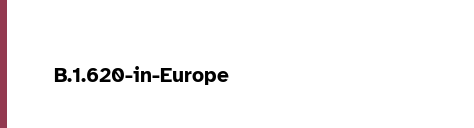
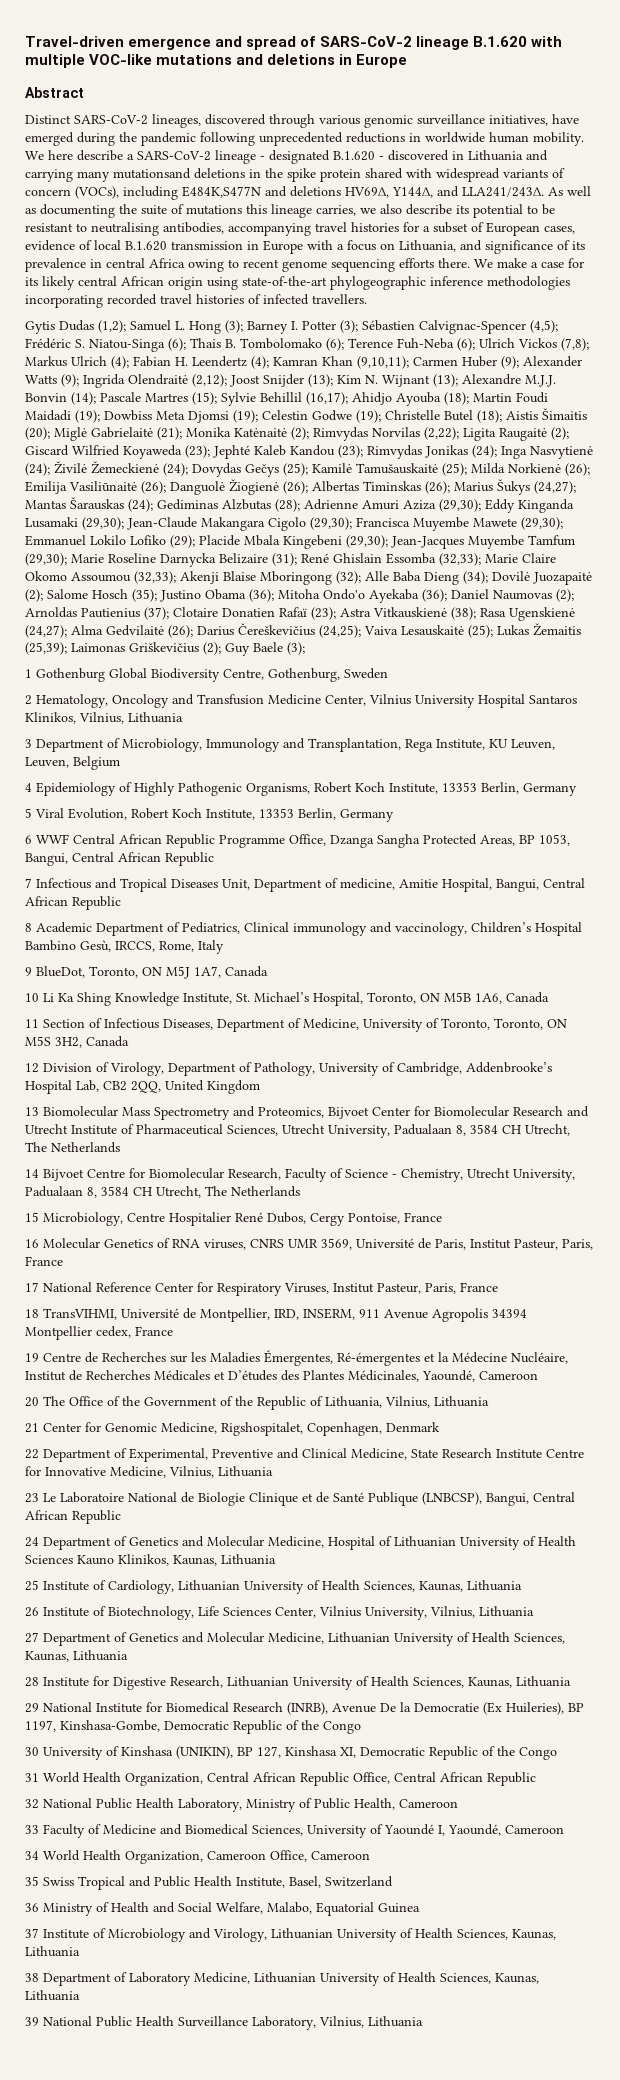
[54,66,229,85] B.1.620-in-Europe -> [25,36,563,50] [25,54,408,68] [25,87,84,98] [25,114,579,128] [25,132,584,146] [25,150,548,164] [25,168,565,182] [25,186,591,200] [25,204,555,218] [25,222,575,236] [25,240,585,254] [25,258,584,272] [25,276,570,290] [25,294,367,308] [25,320,558,334] [25,338,589,352] [25,356,582,369] [25,374,556,388] [25,392,548,406] [25,408,587,423] [25,427,569,441] [25,445,593,459] [25,461,590,477] [25,479,576,495] [25,497,574,513] [25,517,563,531] [25,535,575,549] [25,553,556,567] [25,571,592,585] [25,589,574,603] [25,607,575,621] [25,623,581,638] [25,642,305,656] [25,668,388,682] [25,694,577,708] [25,712,183,724] [25,738,555,752] [25,756,120,770] [25,782,577,796] [25,808,394,822] [25,834,570,848] [25,852,214,866] [25,878,585,892] [25,896,121,910] [25,922,582,936] [25,940,224,954] [25,966,268,979] [25,992,549,1006] [25,1018,567,1032] [25,1036,129,1048] [25,1062,552,1076] [25,1080,260,1094] [25,1106,589,1120] [25,1124,570,1138] [25,1142,120,1153] [25,1168,575,1182] [25,1186,300,1198] [25,1212,442,1226] [25,1238,593,1250] [25,1256,63,1266] [25,1282,498,1296] [25,1308,527,1322] [25,1326,173,1340] [25,1350,568,1366] [25,1370,538,1382] [25,1396,489,1410] [25,1422,440,1436] [25,1448,584,1462] [25,1466,273,1478] [25,1492,575,1506] [25,1510,121,1524] [25,1536,576,1550] [25,1554,276,1566] [25,1580,522,1594] [25,1606,534,1620] [25,1632,565,1646] [25,1650,128,1662] [25,1676,571,1690] [25,1702,584,1715] [25,1720,361,1734] [25,1746,557,1760] [25,1772,536,1786] [25,1798,458,1812] [25,1824,564,1838] [25,1850,370,1864] [25,1876,393,1890] [25,1902,420,1916] [25,1928,556,1942] [25,1946,80,1957] [25,1972,539,1986] [25,1990,80,2001] [25,2016,423,2030] Travel-driven emergence and spread of SARS-CoV-2 lineage B.1.620 with multiple VOC-like mutations and deletions in Europe // Abstract // Distinct SARS-CoV-2 lineages, discovered through various genomic surveillance initiatives, have emerged during the pandemic following unprecedented reductions in worldwide human mobility. We here describe a SARS-CoV-2 lineage - designated B.1.620 - discovered in Lithuania and carrying many mutationsand deletions in the spike protein shared with widespread variants of concern (VOCs), including E484K,S477N and deletions HV69∆, Y144∆, and LLA241/243∆. As well as documenting the suite of mutations this lineage carries, we also describe its potential to be resistant to neutralising antibodies, accompanying travel histories for a subset of European cases, evidence of local B.1.620 transmission in Europe with a focus on Lithuania, and significance of its prevalence in central Africa owing to recent genome sequencing efforts there. We make a case for its likely central African origin using state-of-the-art phylogeographic inference methodologies incorporating recorded travel histories of infected travellers. // Gytis Dudas (1,2); Samuel L. Hong (3); Barney I. Potter (3); Sébastien Calvignac-Spencer (4,5); Frédéric S. Niatou-Singa (6); Thais B. Tombolomako (6); Terence Fuh-Neba (6); Ulrich Vickos (7,8); Markus Ulrich (4); Fabian H. Leendertz (4); Kamran Khan (9,10,11); Carmen Huber (9); Alexander Watts (9); Ingrida Olendraitė (2,12); Joost Snijder (13); Kim N. Wijnant (13); Alexandre M.J.J. Bonvin (14); Pascale Martres (15); Sylvie Behillil (16,17); Ahidjo Ayouba (18); Martin Foudi Maidadi (19); Dowbiss Meta Djomsi (19); Celestin Godwe (19); Christelle Butel (18); Aistis Šimaitis (20); Miglė Gabrielaitė (21); Monika Katėnaitė (2); Rimvydas Norvilas (2,22); Ligita Raugaitė (2); Giscard Wilfried Koyaweda (23); Jephté Kaleb Kandou (23); Rimvydas Jonikas (24); Inga Nasvytienė (24); Živilė Žemeckienė (24); Dovydas Gečys (25); Kamilė Tamušauskaitė (25); Milda Norkienė (26); Emilija Vasiliūnaitė (26); Danguolė Žiogienė (26); Albertas Timinskas (26); Marius Šukys (24,27); Mantas Šarauskas (24); Gediminas Alzbutas (28); Adrienne Amuri Aziza (29,30); Eddy Kinganda Lusamaki (29,30); Jean-Claude Makangara Cigolo (29,30); Francisca Muyembe Mawete (29,30); Emmanuel Lokilo Lofiko (29); Placide Mbala Kingebeni (29,30); Jean-Jacques Muyembe Tamfum (29,30); Marie Roseline Darnycka Belizaire (31); René Ghislain Essomba (32,33); Marie Claire Okomo Assoumou (32,33); Akenji Blaise Mboringong (32); Alle Baba Dieng (34); Dovilė Juozapaitė (2); Salome Hosch (35); Justino Obama (36); Mitoha Ondo'o Ayekaba (36); Daniel Naumovas (2); Arnoldas Pautienius (37); Clotaire Donatien Rafaï (23); Astra Vitkauskienė (38); Rasa Ugenskienė (24,27); Alma Gedvilaitė (26); Darius Čereškevičius (24,25); Vaiva Lesauskaitė (25); Lukas Žemaitis (25,39); Laimonas Griškevičius (2); Guy Baele (3); // 1 Gothenburg Global Biodiversity Centre, Gothenburg, Sweden // 2 Hematology, Oncology and Transfusion Medicine Center, Vilnius University Hospital Santaros Klinikos, Vilnius, Lithuania // 3 Department of Microbiology, Immunology and Transplantation, Rega Institute, KU Leuven, Leuven, Belgium // 4 Epidemiology of Highly Pathogenic Organisms, Robert Koch Institute, 13353 Berlin, Germany // 5 Viral Evolution, Robert Koch Institute, 13353 Berlin, Germany // 6 WWF Central African Republic Programme Office, Dzanga Sangha Protected Areas, BP 1053, Bangui, Central African Republic // 7 Infectious and Tropical Diseases Unit, Department of medicine, Amitie Hospital, Bangui, Central African Republic // 8 Academic Department of Pediatrics, Clinical immunology and vaccinology, Children’s Hospital Bambino Gesù, IRCCS, Rome, Italy // 9 BlueDot, Toronto, ON M5J 1A7, Canada // 10 Li Ka Shing Knowledge Institute, St. Michael’s Hospital, Toronto, ON M5B 1A6, Canada // 11 Section of Infectious Diseases, Department of Medicine, University of Toronto, Toronto, ON M5S 3H2, Canada // 12 Division of Virology, Department of Pathology, University of Cambridge, Addenbrooke’s Hospital Lab, CB2 2QQ, United Kingdom // 13 Biomolecular Mass Spectrometry and Proteomics, Bijvoet Center for Biomolecular Research and Utrecht Institute of Pharmaceutical Sciences, Utrecht University, Padualaan 8, 3584 CH Utrecht, The Netherlands // 14 Bijvoet Centre for Biomolecular Research, Faculty of Science - Chemistry, Utrecht University, Padualaan 8, 3584 CH Utrecht, The Netherlands // 15 Microbiology, Centre Hospitalier René Dubos, Cergy Pontoise, France // 16 Molecular Genetics of RNA viruses, CNRS UMR 3569, Université de Paris, Institut Pasteur, Paris, France // 17 National Reference Center for Respiratory Viruses, Institut Pasteur, Paris, France // 18 TransVIHMI, Université de Montpellier, IRD, INSERM, 911 Avenue Agropolis 34394 Montpellier cedex, France // 19 Centre de Recherches sur les Maladies Émergentes, Ré-émergentes et la Médecine Nucléaire, Institut de Recherches Médicales et D’études des Plantes Médicinales, Yaoundé, Cameroon // 20 The Office of the Government of the Republic of Lithuania, Vilnius, Lithuania // 21 Center for Genomic Medicine, Rigshospitalet, Copenhagen, Denmark // 22 Department of Experimental, Preventive and Clinical Medicine, State Research Institute Centre for Innovative Medicine, Vilnius, Lithuania // 23 Le Laboratoire National de Biologie Clinique et de Santé Publique (LNBCSP), Bangui, Central African Republic // 24 Department of Genetics and Molecular Medicine, Hospital of Lithuanian University of Health Sciences Kauno Klinikos, Kaunas, Lithuania // 25 Institute of Cardiology, Lithuanian University of Health Sciences, Kaunas, Lithuania // 26 Institute of Biotechnology, Life Sciences Center, Vilnius University, Vilnius, Lithuania // 27 Department of Genetics and Molecular Medicine, Lithuanian University of Health Sciences, Kaunas, Lithuania // 28 Institute for Digestive Research, Lithuanian University of Health Sciences, Kaunas, Lithuania // 29 National Institute for Biomedical Research (INRB), Avenue De la Democratie (Ex Huileries), BP 1197, Kinshasa-Gombe, Democratic Republic of the Congo // 30 University of Kinshasa (UNIKIN), BP 127, Kinshasa XI, Democratic Republic of the Congo // 31 World Health Organization, Central African Republic Office, Central African Republic // 32 National Public Health Laboratory, Ministry of Public Health, Cameroon // 33 Faculty of Medicine and Biomedical Sciences, University of Yaoundé I, Yaoundé, Cameroon // 34 World Health Organization, Cameroon Office, Cameroon // 35 Swiss Tropical and Public Health Institute, Basel, Switzerland // 36 Ministry of Health and Social Welfare, Malabo, Equatorial Guinea // 37 Institute of Microbiology and Virology, Lithuanian University of Health Sciences, Kaunas, Lithuania // 38 Department of Laboratory Medicine, Lithuanian University of Health Sciences, Kaunas, Lithuania // 39 National Public Health Surveillance Laboratory, Vilnius, Lithuania

